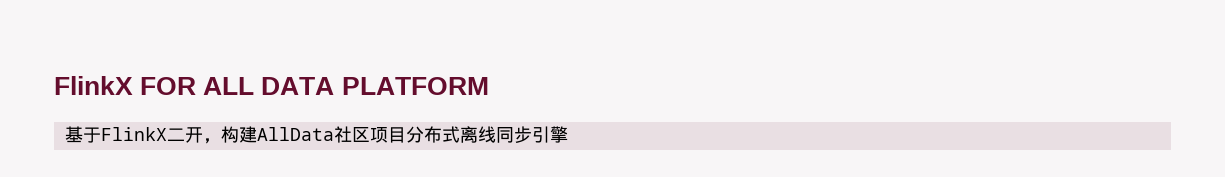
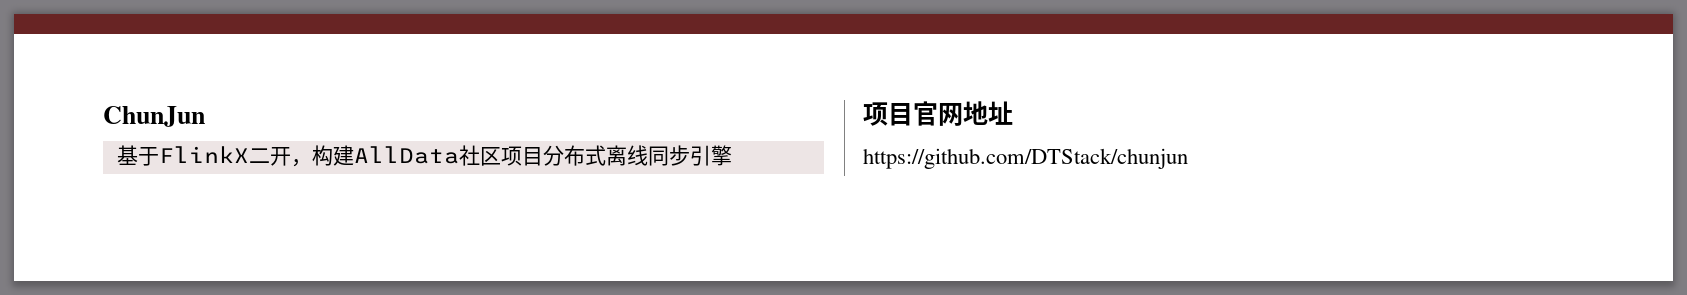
[54,76,489,95] FlinkX FOR ALL DATA PLATFORM -> [103,106,205,127] ChunJun
(569, 134) none -> [863,101,1013,126] [863,148,1188,169] // 项目官网地址 // https://github.com/DTStack/chunjun

